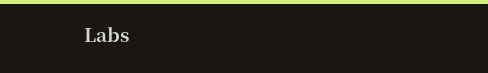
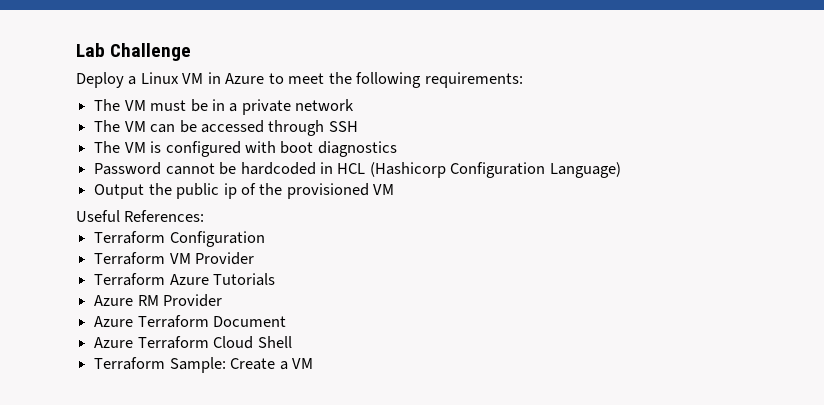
[84,26,129,42] Labs -> [76,43,192,61] [76,72,523,88] [94,99,355,115] [94,120,358,136] [94,141,397,157] [94,162,621,178] [94,183,395,199] [76,210,205,222] [94,231,265,247] [94,252,255,265] [94,273,276,286] [94,294,223,307] [94,315,287,328] [94,336,292,349] [94,357,313,373] Lab Challenge // Deploy a Linux VM in Azure to meet the following requirements: // The VM must be in a private network // The VM can be accessed through SSH // The VM is configured with boot diagnostics // Password cannot be hardcoded in HCL (Hashicorp Configuration Language) // Output the public ip of the provisioned VM // Useful References: // Terraform Configuration // Terraform VM Provider // Terraform Azure Tutorials // Azure RM Provider // Azure Terraform Document // Azure Terraform Cloud Shell // Terraform Sample: Create a VM

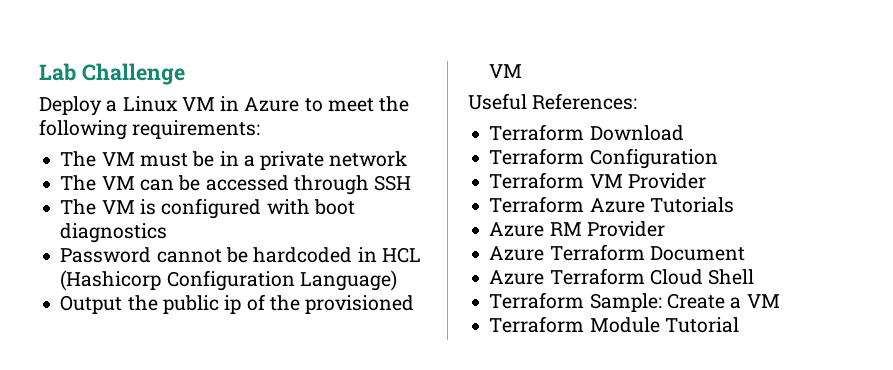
(205, 216) none -> [489,124,684,141] // Terraform Download
(313, 363) none -> [489,316,739,333] // Terraform Module Tutorial

